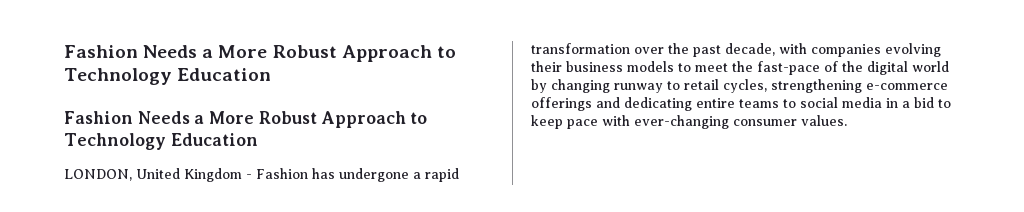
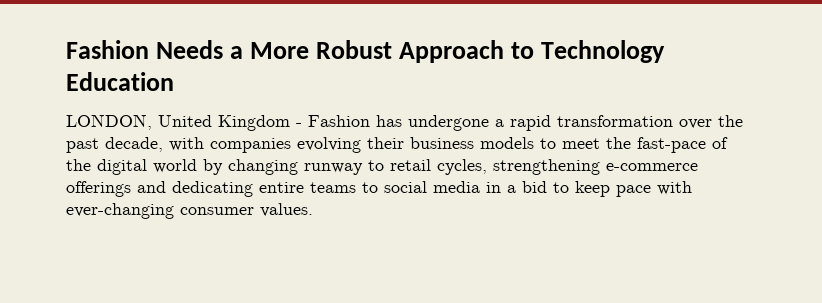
[64,45,456,62] [64,68,272,85] [64,111,428,128] [64,133,258,150] Fashion Needs a More Robust Approach to Technology Education // Fashion Needs a More Robust Approach to Technology Education -> [66,40,666,63] [66,72,174,91] Fashion Needs a More Robust Approach to Technology Education

